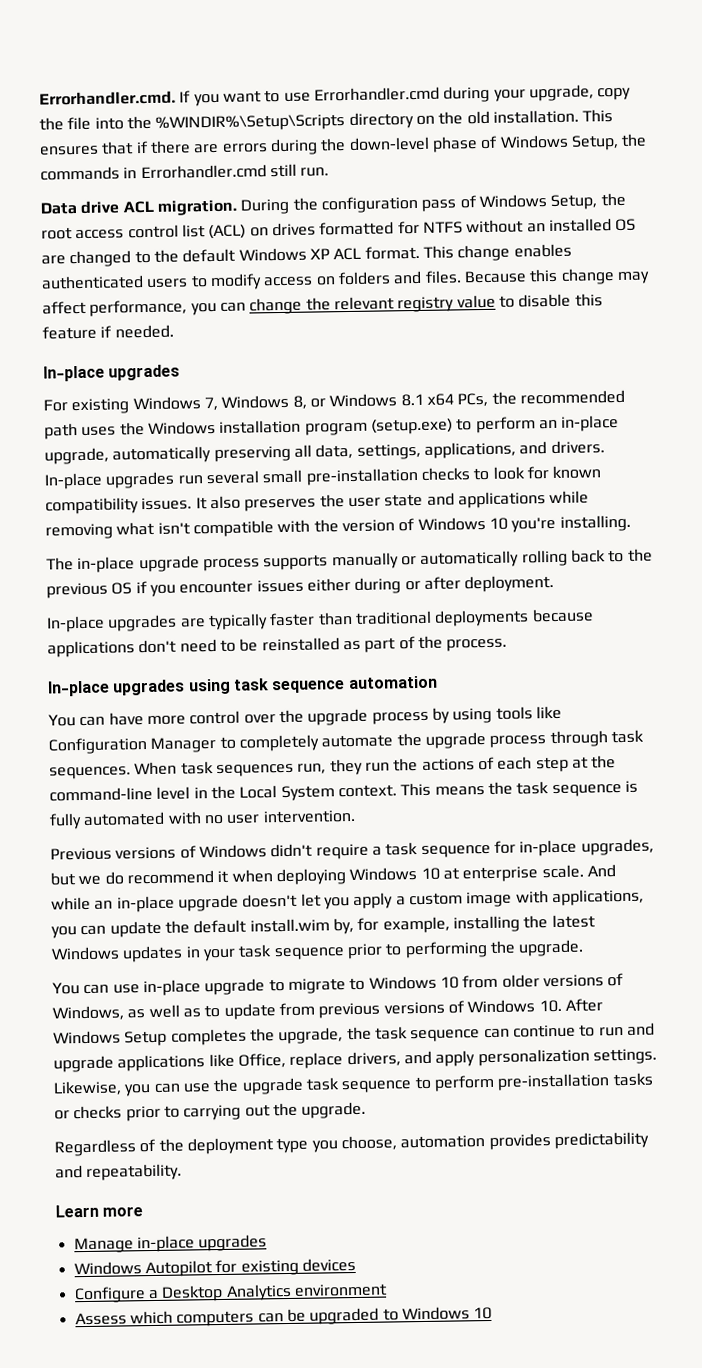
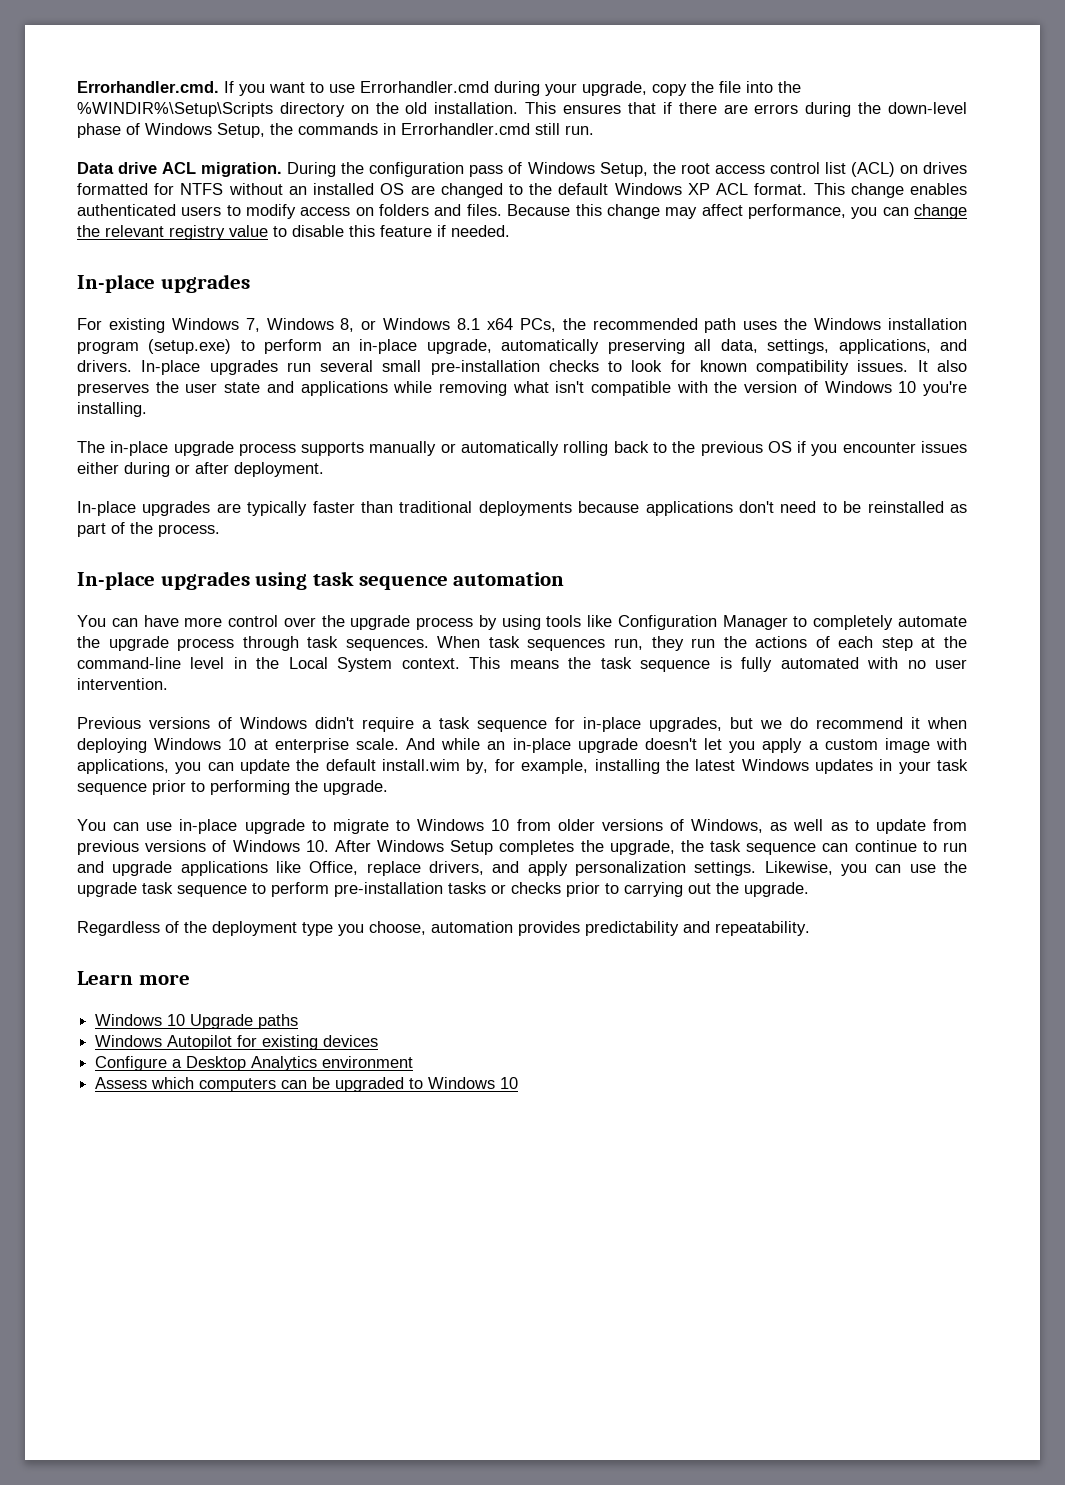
[73,1234,268,1254] Manage in-place upgrades -> [95,1014,299,1029] Windows 10 Upgrade paths

